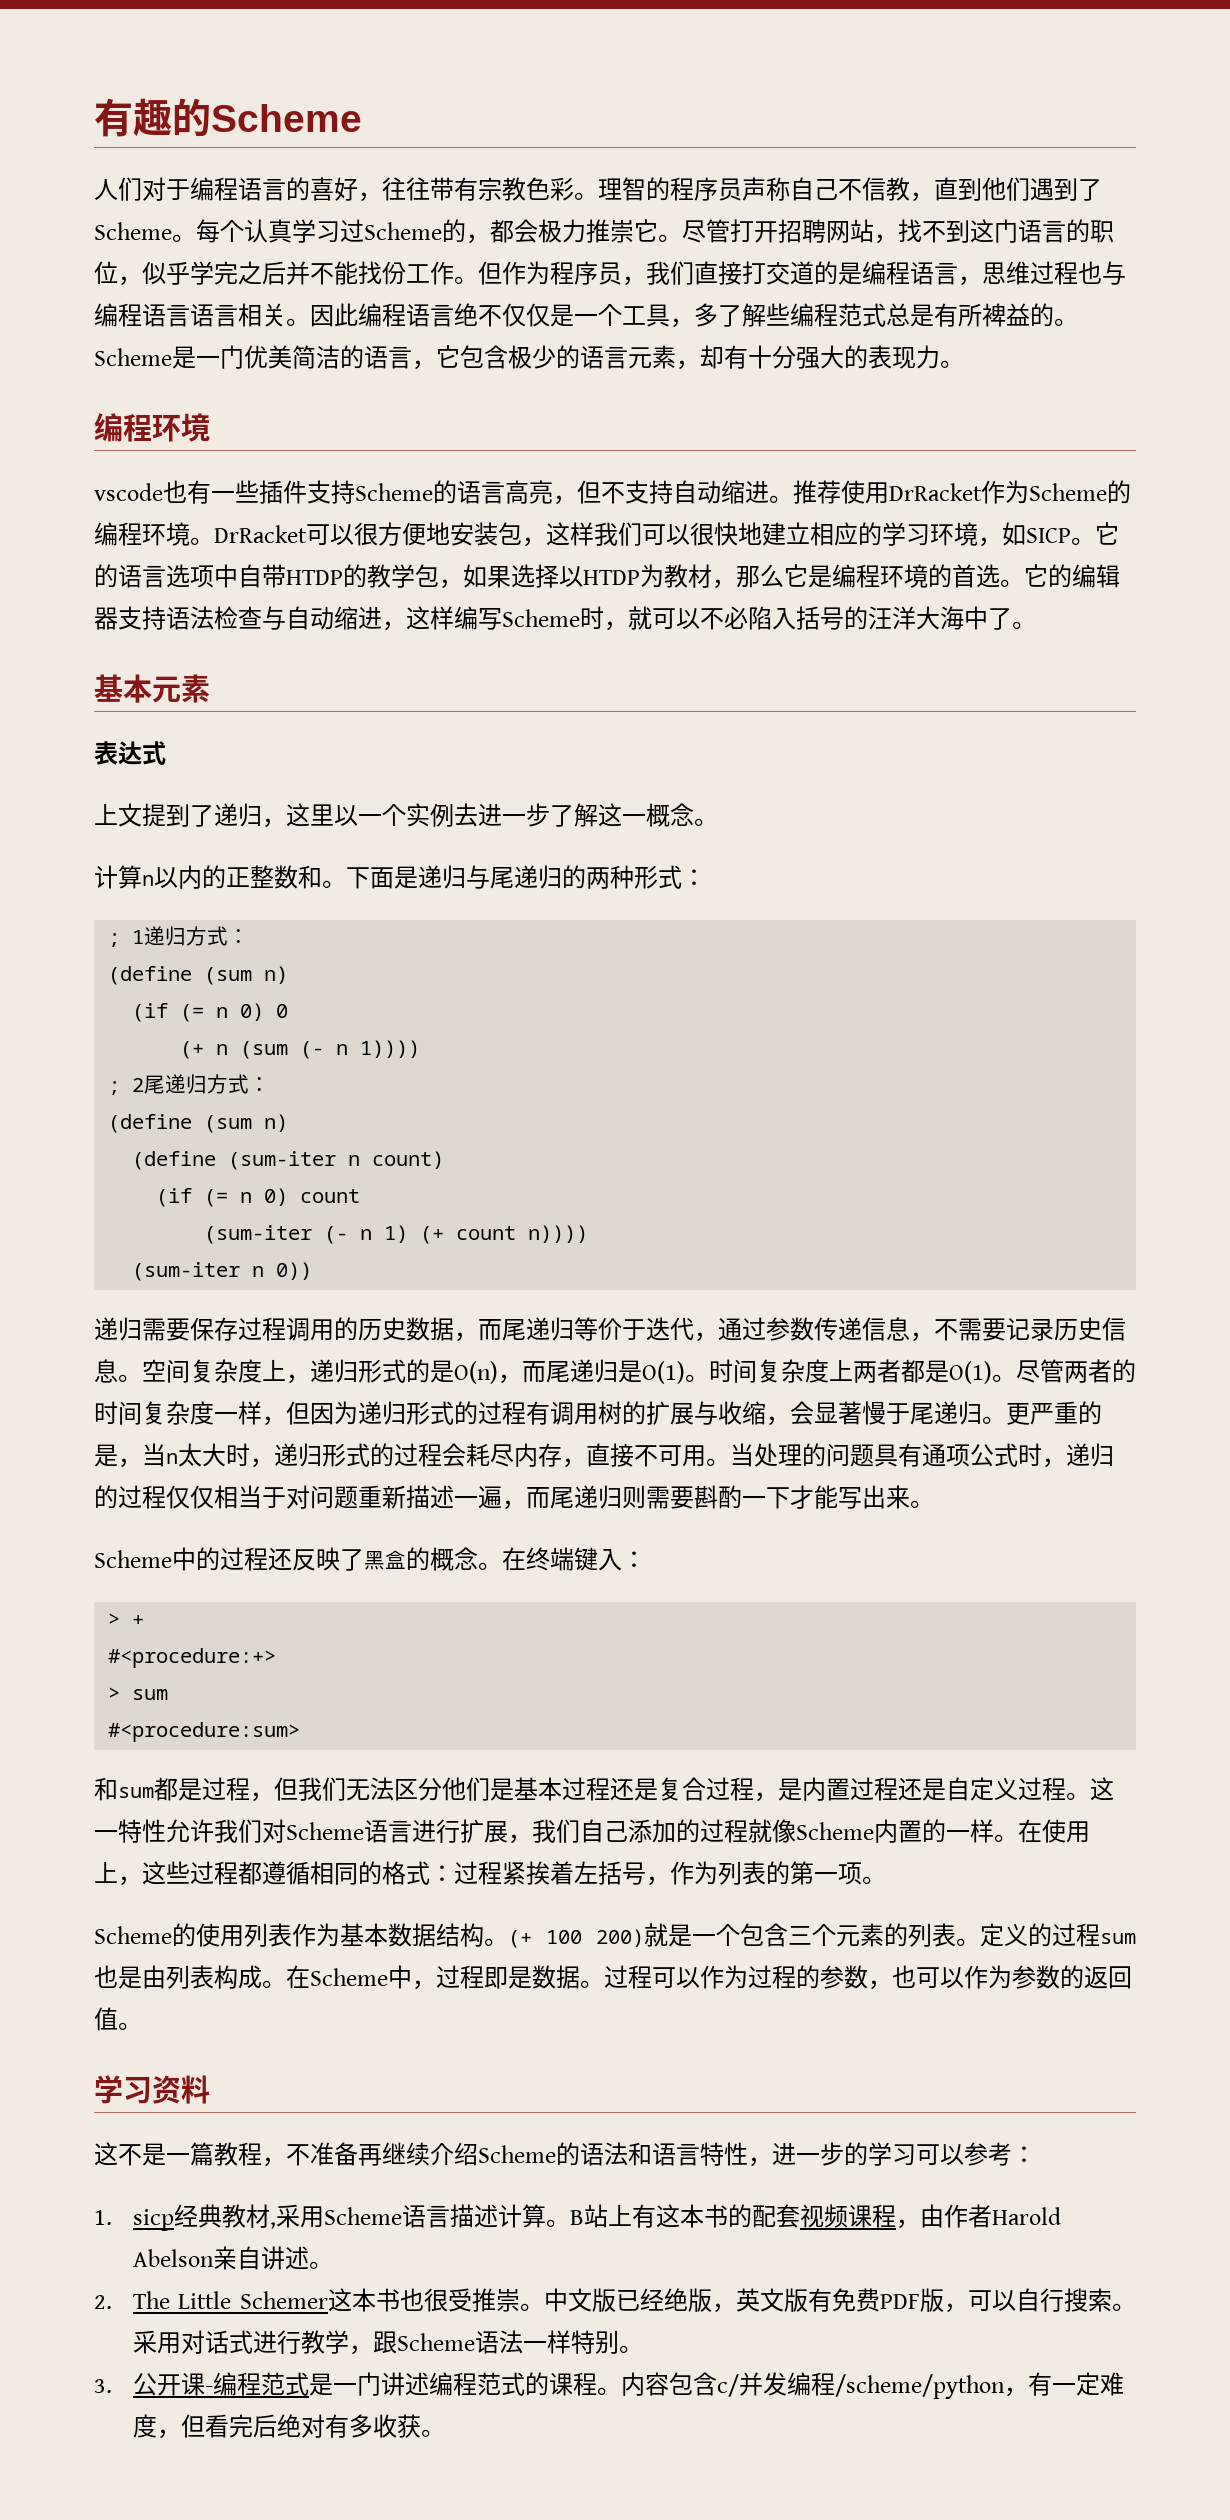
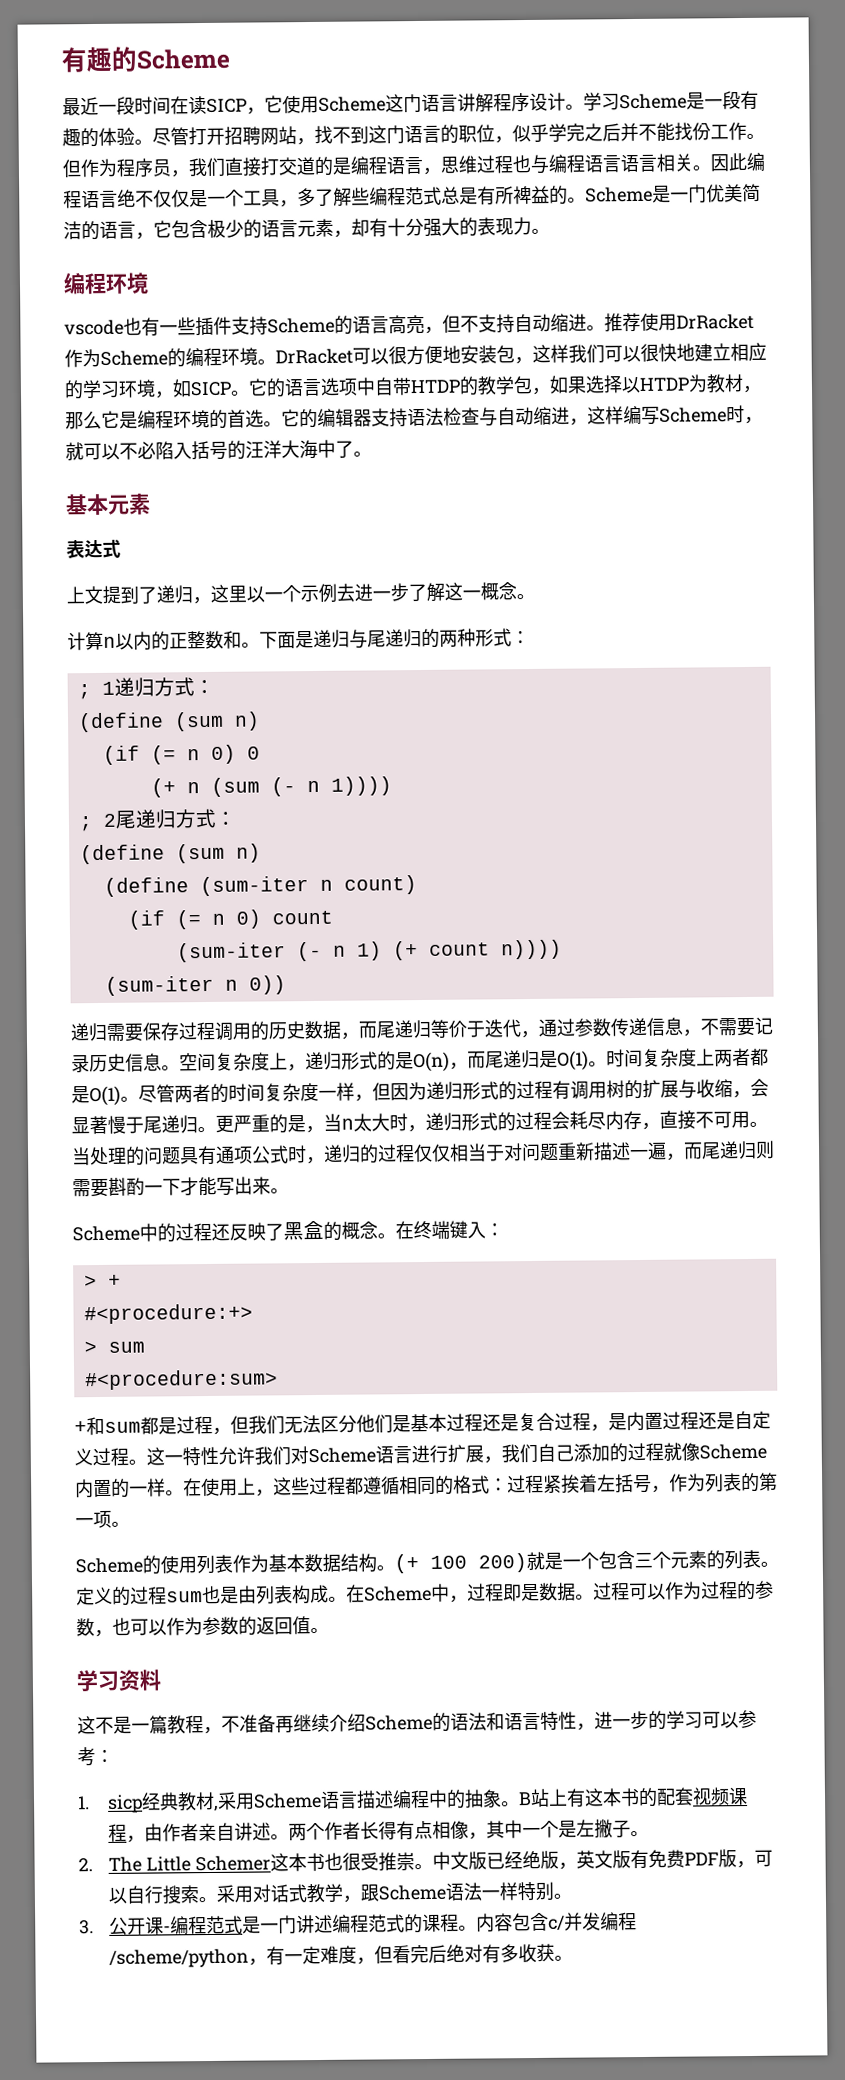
[94,177,1102,202] [94,219,658,244] 人们对于编程语言的喜好，往往带有宗教色彩。理智的程序员声称自己不信教，直到他们遇到了Scheme。每个认真学习过Scheme的，都会极力推崇它 -> [62,90,759,116] [62,127,135,148] 最近一段时间在读SICP，它使用Scheme这门语言讲解程序设计。学习Scheme是一段有趣的体验
[406,803,430,827] 实 -> [300,584,319,603] 示
(301, 1732) none -> [74,1421,87,1434] +
[497,2204,546,2228] 计算 -> [391,1789,502,1809] 编程中的抽象
[991,2207,1061,2225] [132,2249,214,2267] Harold Abelson -> (199, 1832) none
(333, 2265) none -> [287,1819,649,1841] 两个作者长得有点相像，其中一个是左撇子。
[252,2330,301,2354] 进行 -> (307, 1893) none

